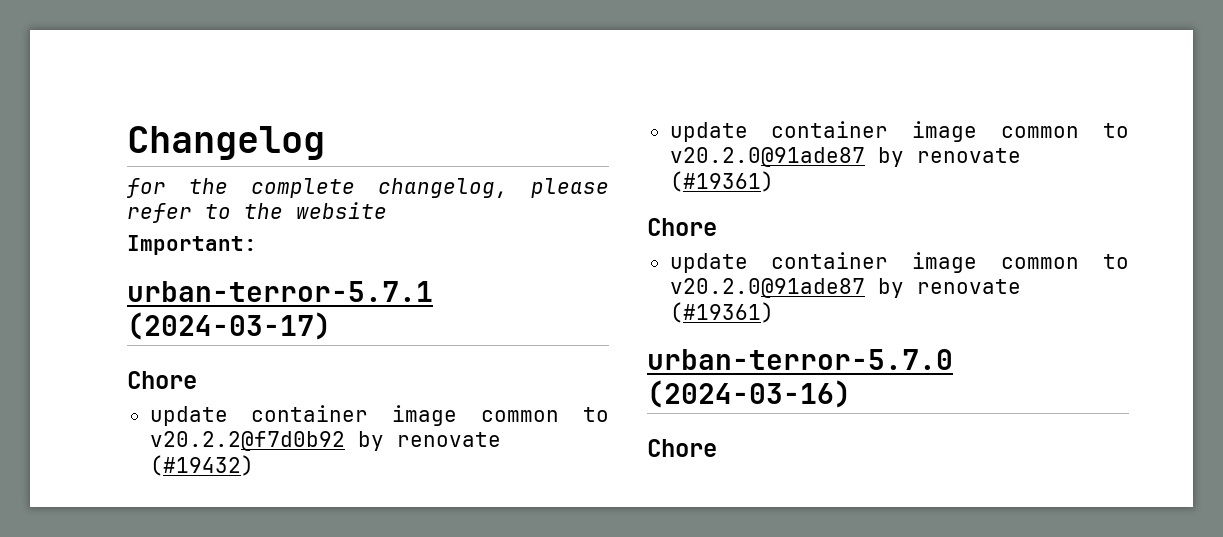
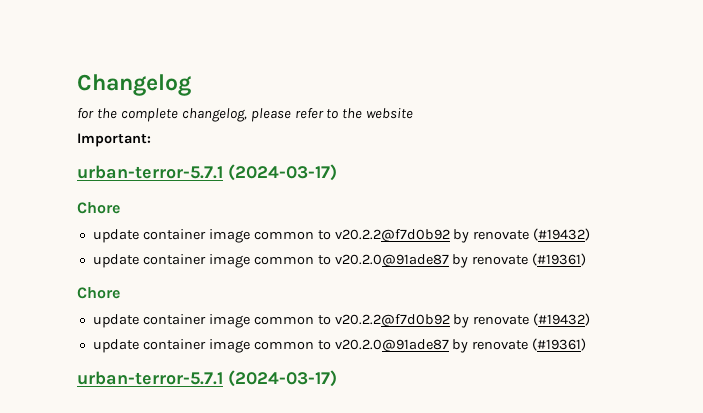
[669,252,1129,273] [669,278,1021,298] [669,302,774,323] [647,349,953,370] [647,380,851,408] [647,439,717,457] // update container image common to v20.2.0@91ade87 by renovate (#19361) // urban-terror-5.7.0 (2024-03-16) // Chore -> [92,313,591,328] [92,338,587,353] [77,370,337,387] // update container image common to v20.2.2@f7d0b92 by renovate (#19432) // update container image common to v20.2.0@91ade87 by renovate (#19361) // urban-terror-5.7.1 (2024-03-17)

